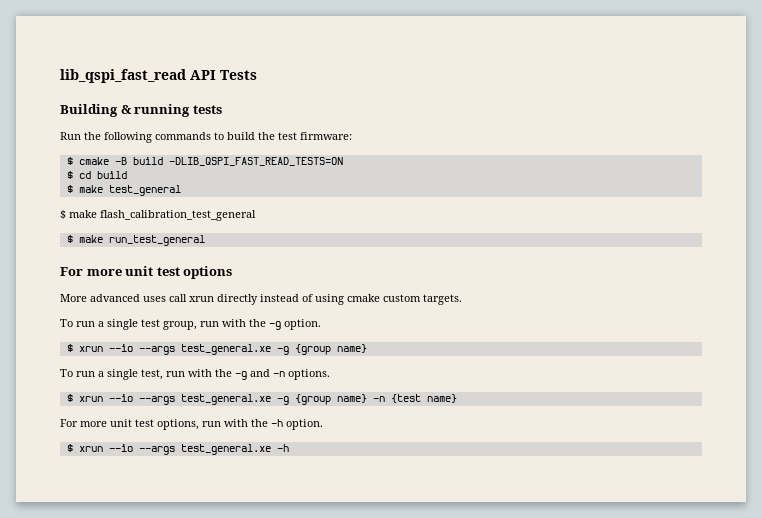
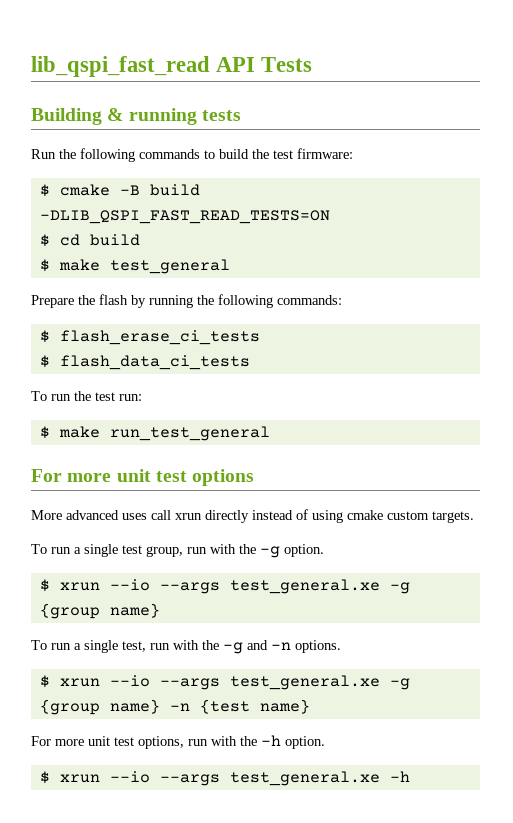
[60,210,256,221] $ make flash_calibration_test_general -> [31,294,342,308] [39,330,260,345] [39,355,250,370] [31,391,142,401] Prepare the flash by running the following commands: // $ flash_erase_ci_tests // $ flash_data_ci_tests // To run the test run:

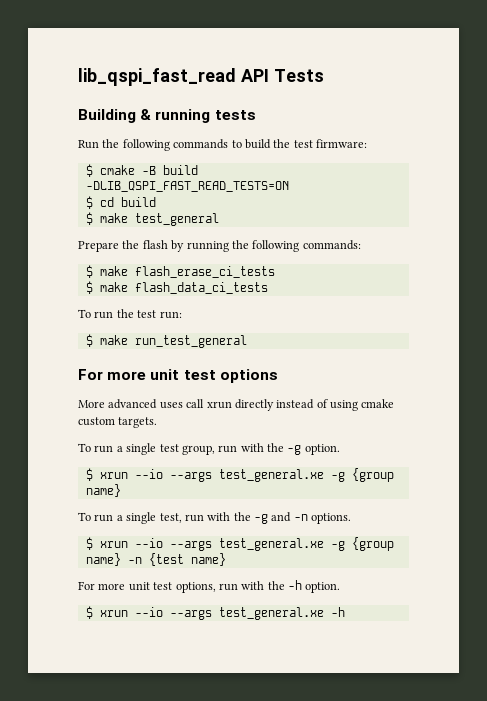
(50, 336) none -> [99,266,128,276] make
(50, 361) none -> [99,282,128,292] make

